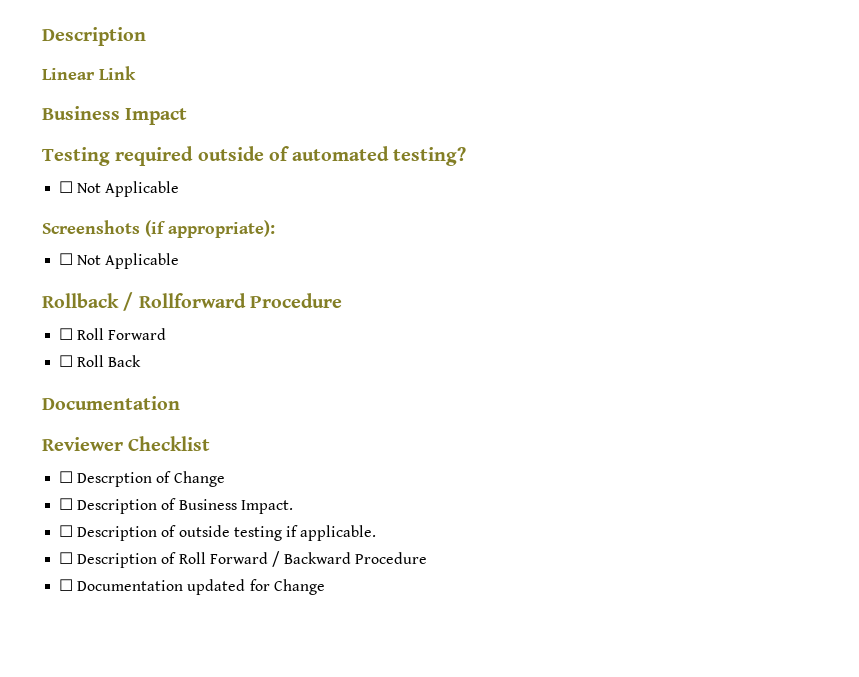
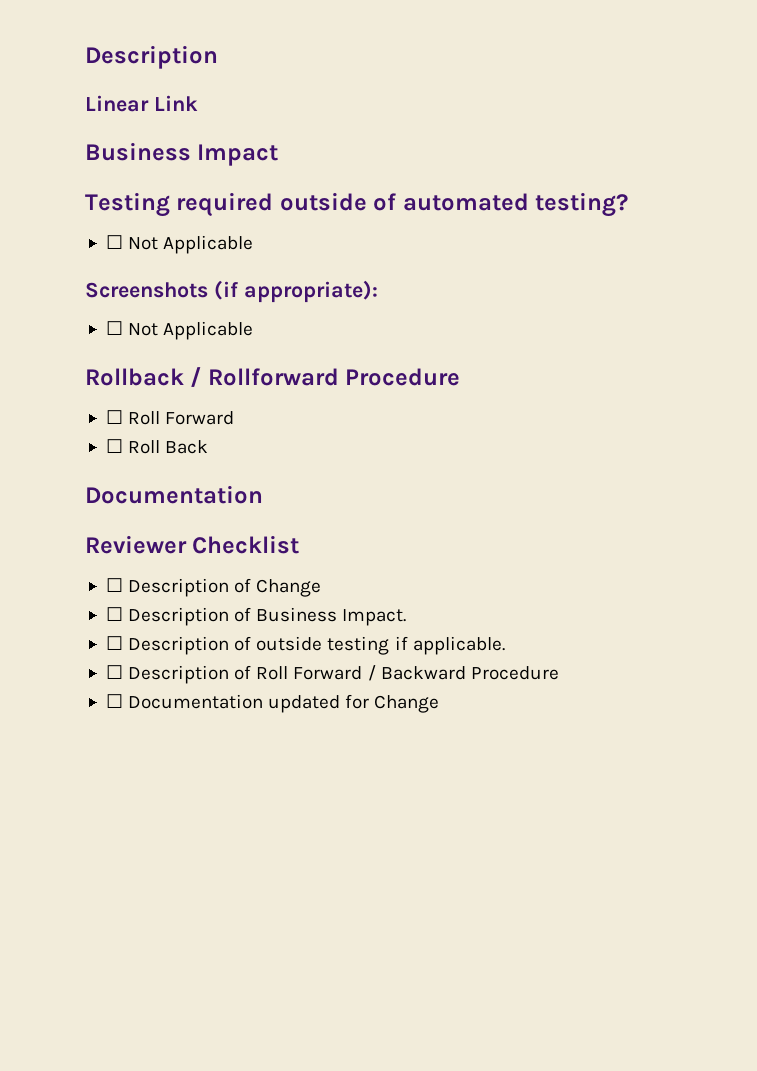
[77,472,153,487] Descrption -> [128,578,230,597] Description

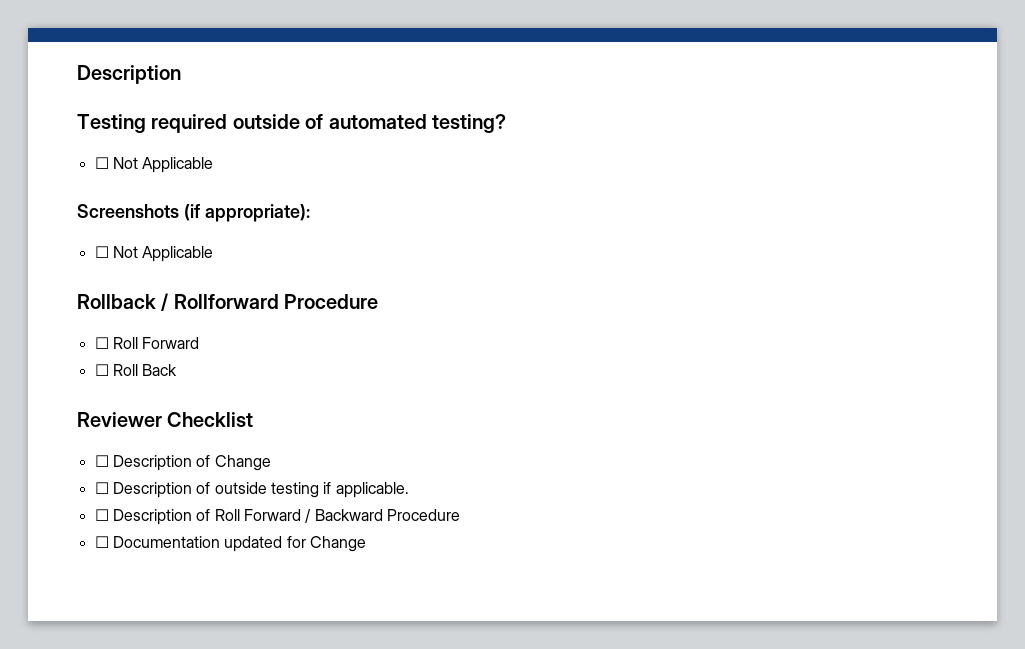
[85,45,218,69] [85,95,198,112] [85,142,279,166] Description // Linear Link // Business Impact -> [77,65,181,84] Description
[85,485,263,504] // Documentation -> (178, 370) none
[105,607,407,626] // ☐ Description of Business Impact. -> (271, 463) none

